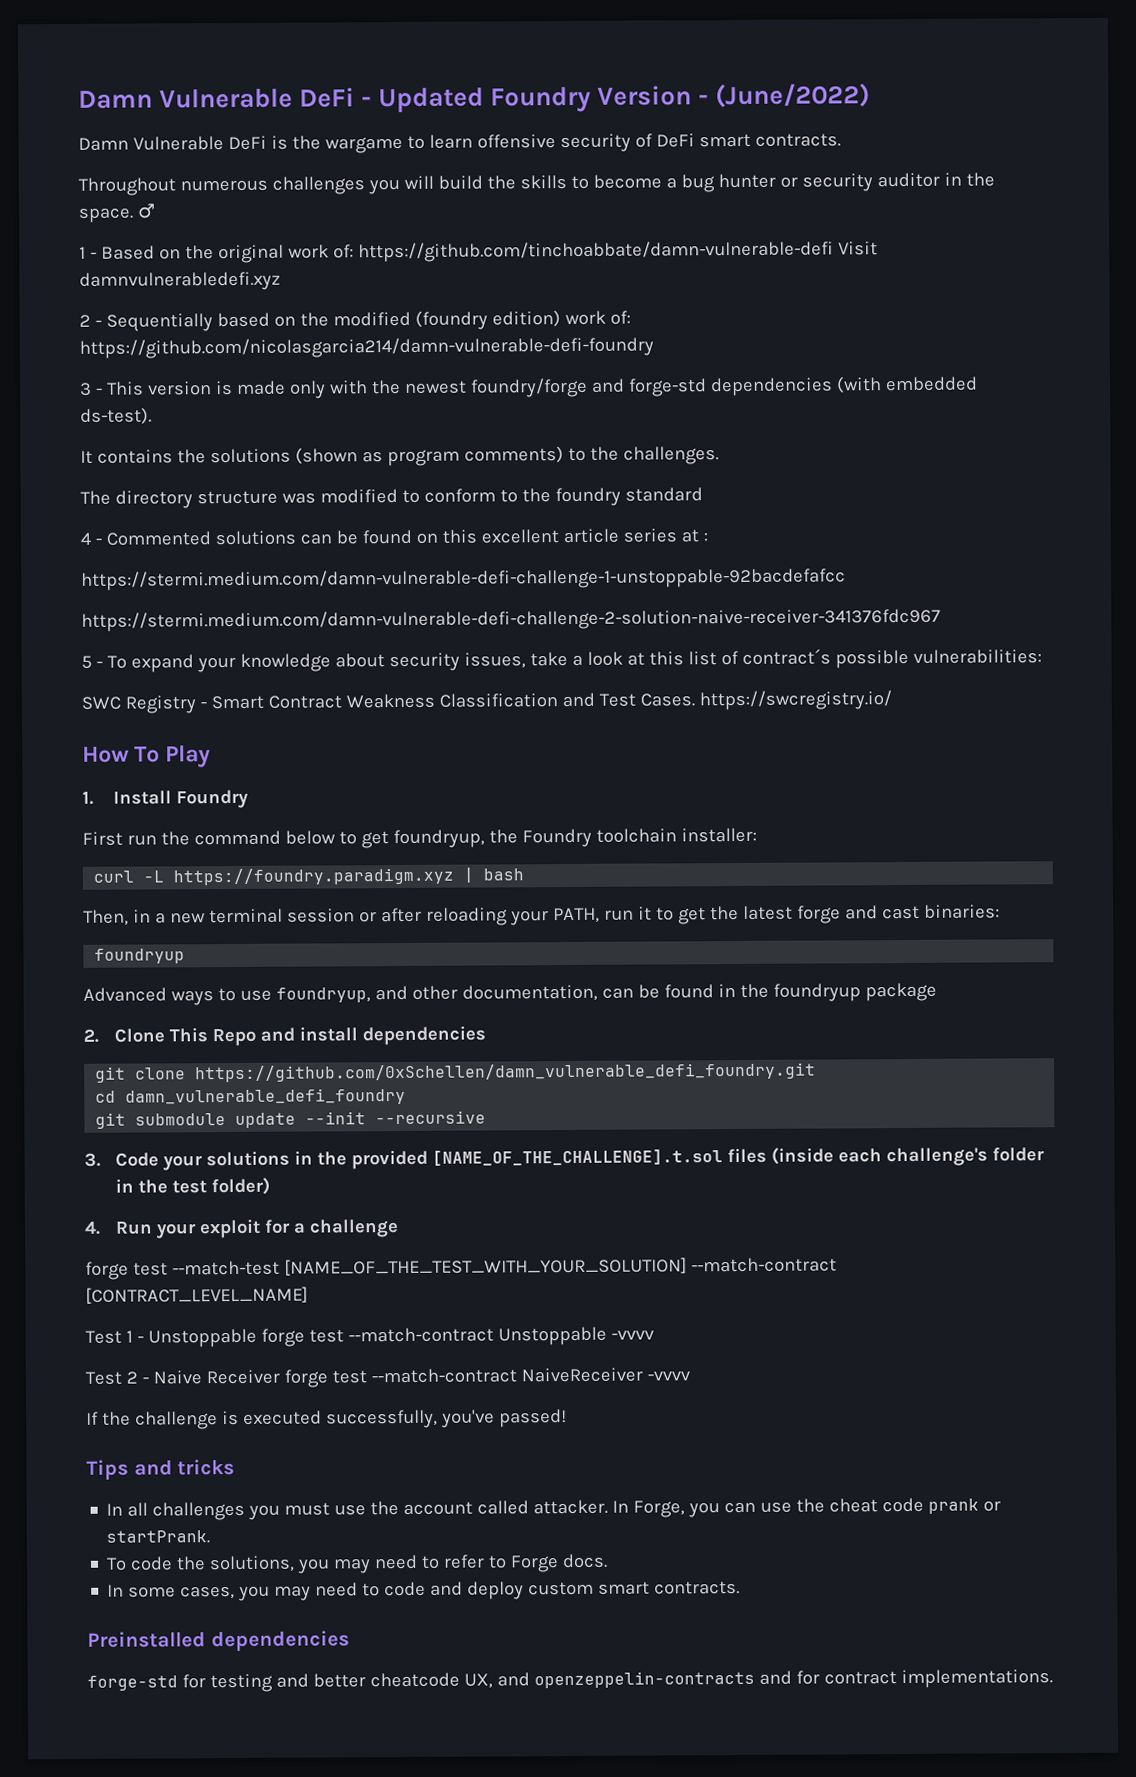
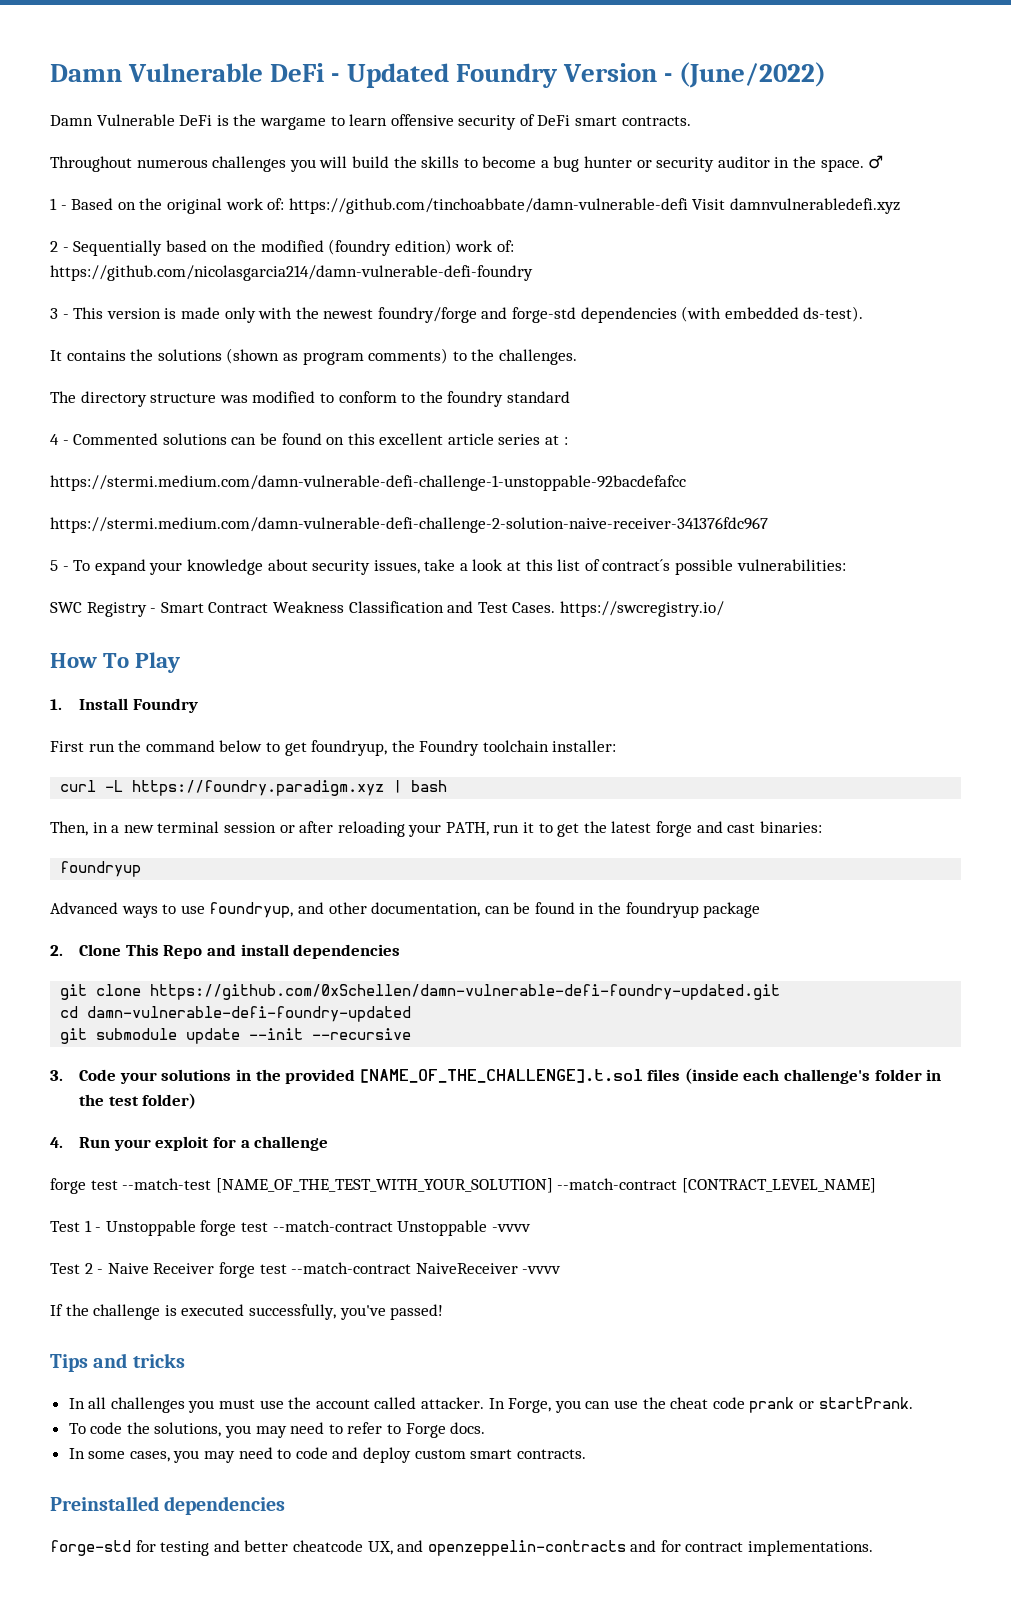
[195,1062,817,1083] https://github.com/0xSchellen/damn_vulnerable_defi_foundry.git -> [150,984,781,1000] https://github.com/0xSchellen/damn-vulnerable-defi-foundry-updated.git
[125,1087,407,1106] damn_vulnerable_defi_foundry -> [87,1006,412,1022] damn-vulnerable-defi-foundry-updated

